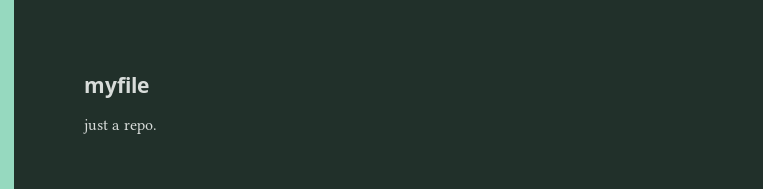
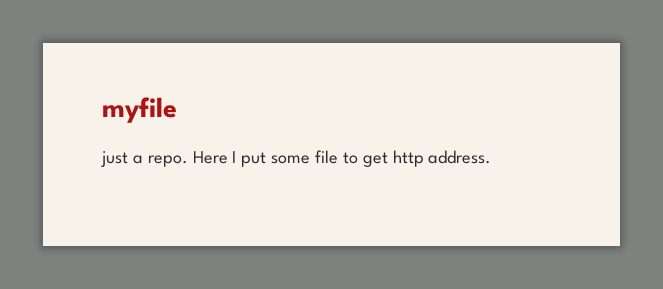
(157, 128) none -> [192,150,492,167] Here I put some file to get http address.

